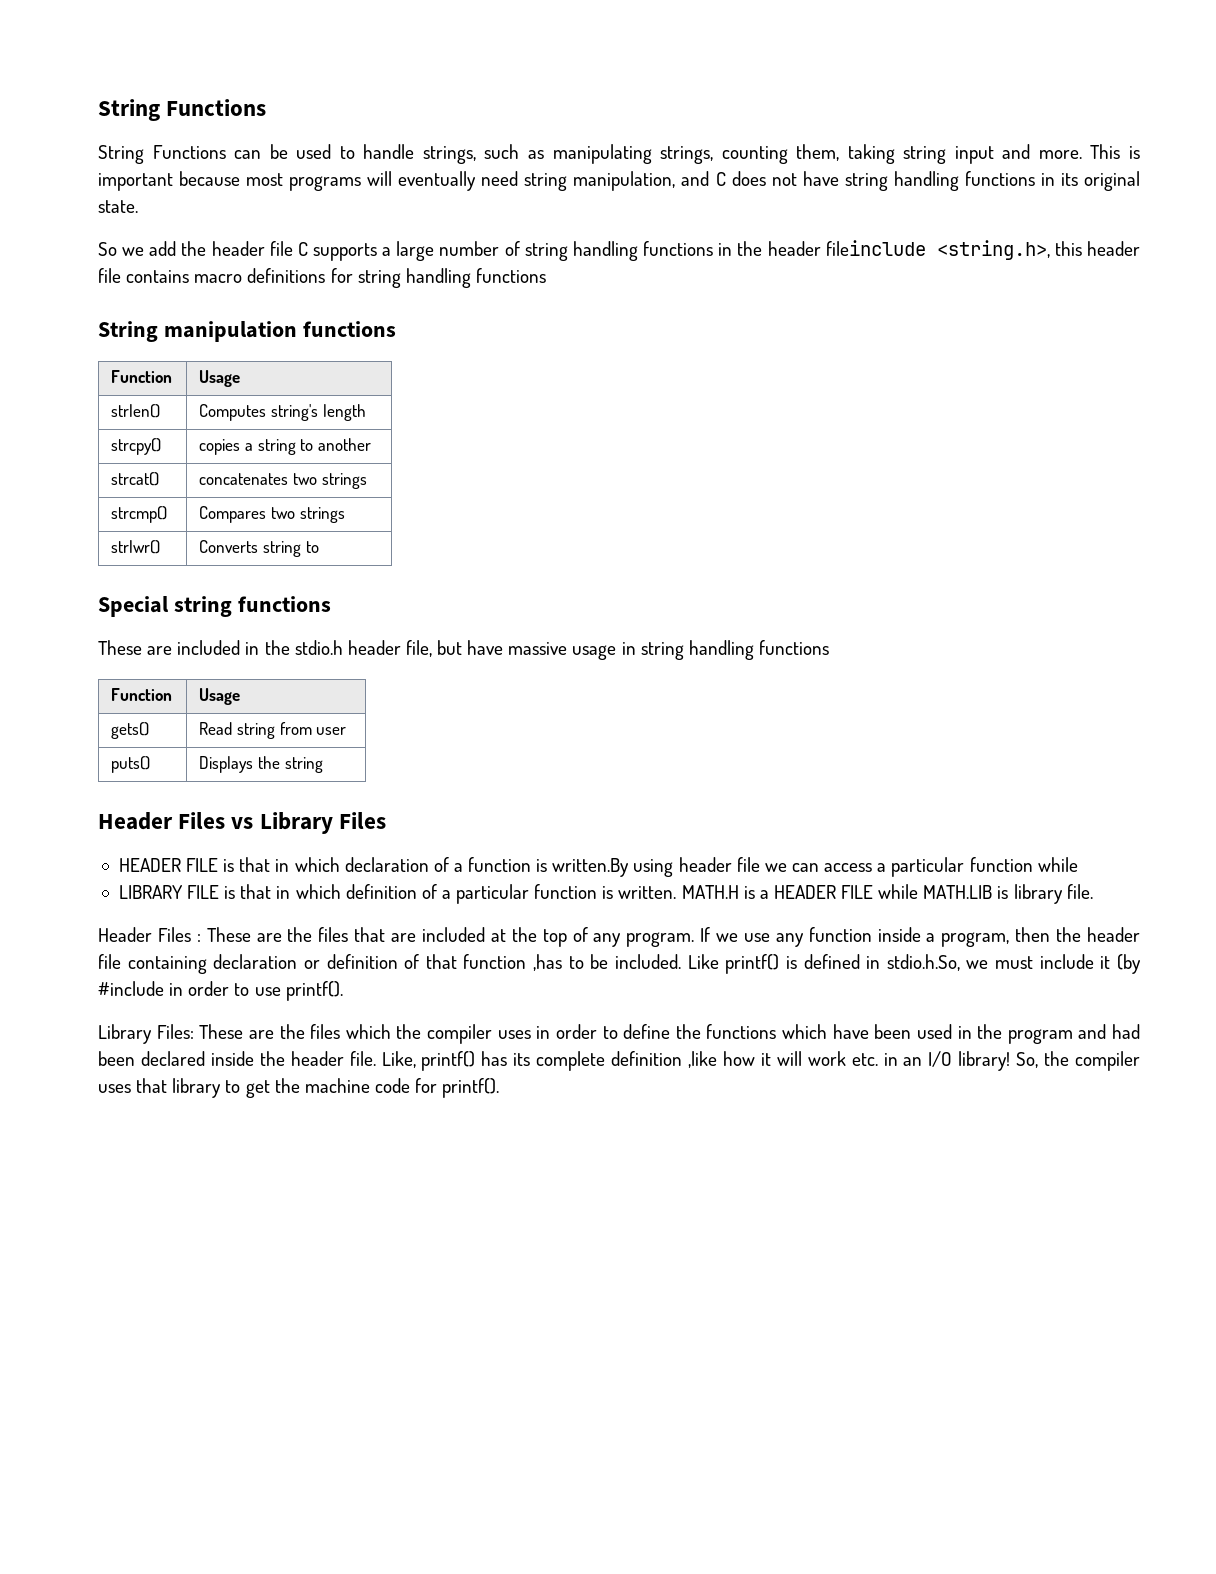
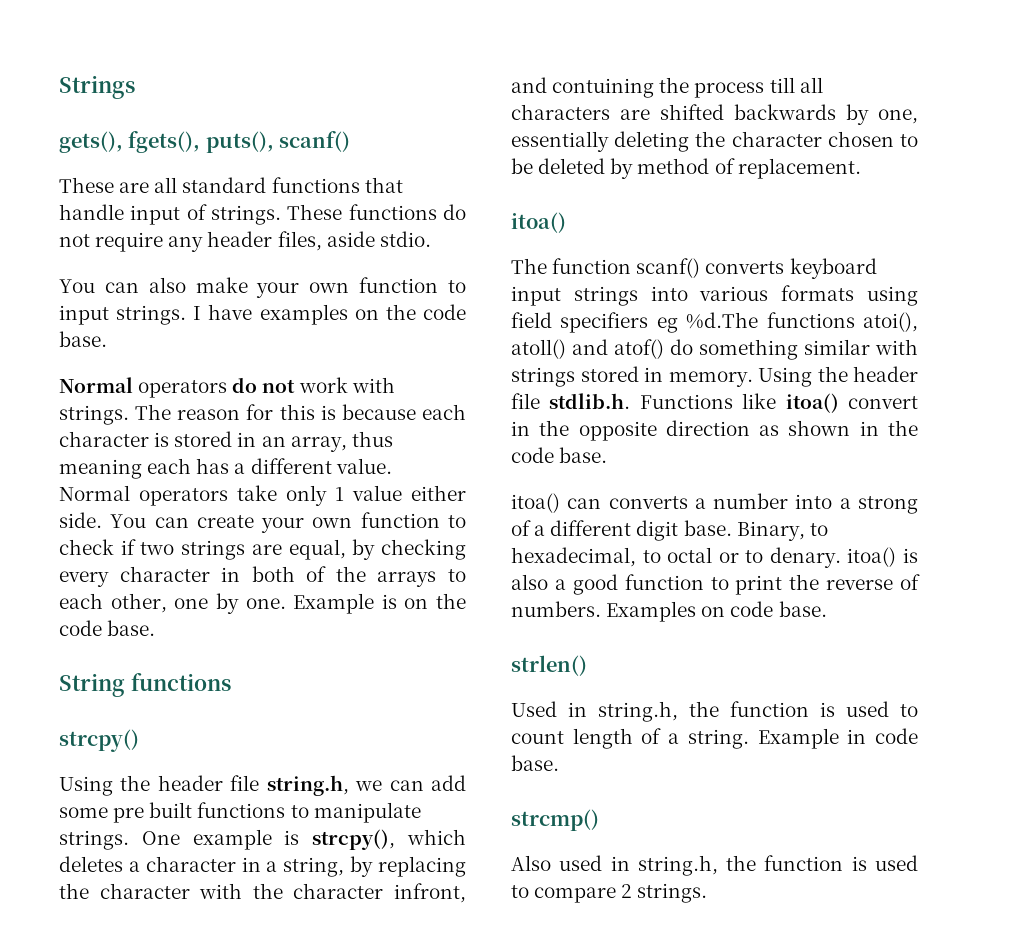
[98,99,267,121] [98,144,1140,164] [98,171,1140,191] [98,200,138,213] [98,240,1140,261] [98,268,546,288] [98,321,396,342] [111,370,173,383] [199,370,241,387] [111,404,161,418] [199,404,366,421] [111,438,162,455] [199,438,371,455] [111,472,160,486] [199,473,367,489] [111,506,168,523] [199,506,345,523] [111,540,161,554] [199,540,319,557] [98,596,331,617] [98,640,829,660] [111,688,173,701] [199,688,241,705] [111,722,150,739] [199,722,347,739] [111,756,151,773] [199,756,323,773] [98,812,386,834] [118,857,1078,877] [118,884,1093,904] [98,927,1140,947] [98,954,1141,974] [98,981,343,1001] [98,1024,1140,1044] [98,1051,1140,1071] [98,1078,500,1098] String Functions // String Functions can be used to handle strings, such as manipulating strings, counting them, taking string input and more. This is important because most programs will eventually need string manipulation, and C does not have string handling functions in its original state. // So we add the header file C supports a large number of string handling functions in the header fileinclude <string.h>, this header file contains macro definitions for string handling functions // String manipulation functions // Function | Usage // strlen() | Computes string's length // strcpy() | copies a string to another // strcat() | concatenates two strings // strcmp() | Compares two strings // strlwr() | Converts string to // Special string functions // These are included in the stdio.h header file, but have massive usage in string handling functions // Function | Usage // gets() | Read string from user // puts() | Displays the string // Header Files vs Library Files // HEADER FILE is that in which declaration of a function is written.By using header file we can access a particular function while // LIBRARY FILE is that in which definition of a particular function is written. MATH.H is a HEADER FILE while MATH.LIB is library file. // Header Files : These are the files that are included at the top of any program. If we use any function inside a program, then the header file containing declaration or definition of that function ,has to be included. Like printf() is defined in stdio.h.So, we must include it (by #include in order to use printf(). // Library Files: These are the files which the compiler uses in order to define the functions which have been used in the program and had been declared inside the header file. Like, printf() has its complete definition ,like how it will work etc. in an I/O library! So, the compiler uses that library to get the machine code for printf(). -> [59,75,135,99] [59,131,351,153] [59,177,403,193] [59,204,466,225] [59,231,431,252] [59,277,466,298] [59,304,467,325] [59,331,107,347] [59,377,395,398] [59,404,467,425] [59,431,393,452] [59,458,392,479] [59,485,466,506] [59,512,466,533] [59,539,466,560] [59,566,466,587] [59,593,466,614] [59,620,156,636] [59,673,231,697] [59,729,139,752] [59,775,466,796] [59,802,421,823] [59,829,467,850] [59,856,467,877] [59,883,466,903] [511,77,823,98] [511,104,918,125] [511,131,918,152] [511,158,861,179] [511,212,566,233] [511,258,877,279] [511,285,918,306] [511,312,918,333] [511,339,918,360] [511,366,918,387] [511,393,918,413] [511,420,918,441] [511,447,608,463] [511,493,918,514] [511,520,828,541] [511,547,918,568] [511,574,920,595] [511,601,827,622] [511,655,587,676] [511,701,918,722] [511,728,918,749] [511,755,559,771] [511,809,599,831] [511,855,918,876] [511,883,708,903] Strings // gets(), fgets(), puts(), scanf() // These are all standard functions that handle input of strings. These functions do not require any header files, aside stdio. // You can also make your own function to input strings. I have examples on the code base. // Normal operators do not work with strings. The reason for this is because each character is stored in an array, thus meaning each has a different value. Normal operators take only 1 value either side. You can create your own function to check if two strings are equal, by checking every character in both of the arrays to each other, one by one. Example is on the code base. // String functions // strcpy() // Using the header file string.h, we can add some pre built functions to manipulate strings. One example is strcpy(), which deletes a character in a string, by replacing the character with the character infront, and contuining the process till all characters are shifted backwards by one, essentially deleting the character chosen to be deleted by method of replacement. // itoa() // The function scanf() converts keyboard input strings into various formats using field specifiers eg %d.The functions atoi(), atoll() and atof() do something similar with strings stored in memory. Using the header file stdlib.h. Functions like itoa() convert in the opposite direction as shown in the code base. // itoa() can converts a number into a strong of a different digit base. Binary, to hexadecimal, to octal or to denary. itoa() is also a good function to print the reverse of numbers. Examples on code base. // strlen() // Used in string.h, the function is used to count length of a string. Example in code base. // strcmp() // Also used in string.h, the function is used to compare 2 strings.

